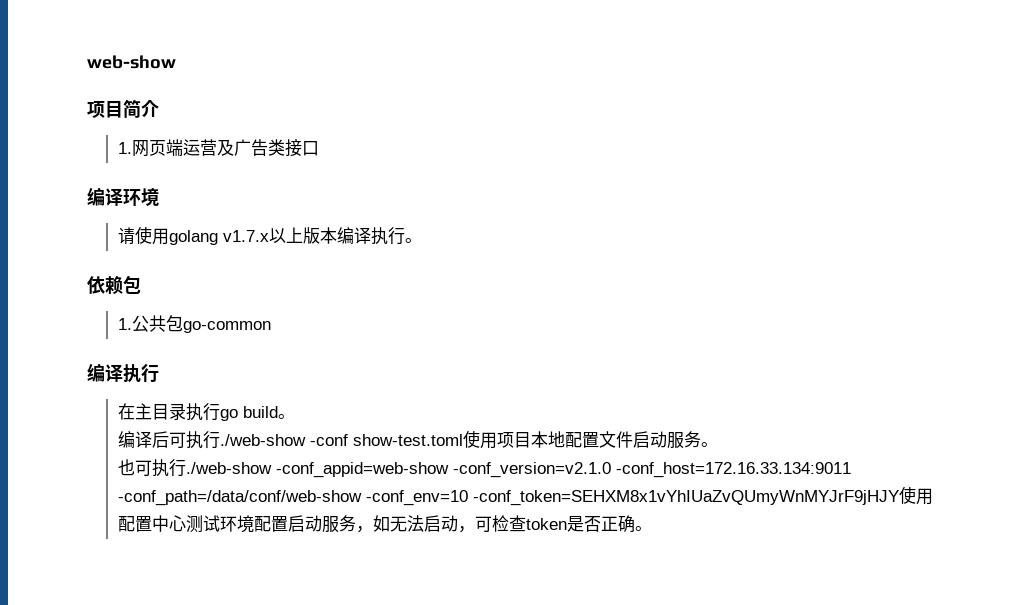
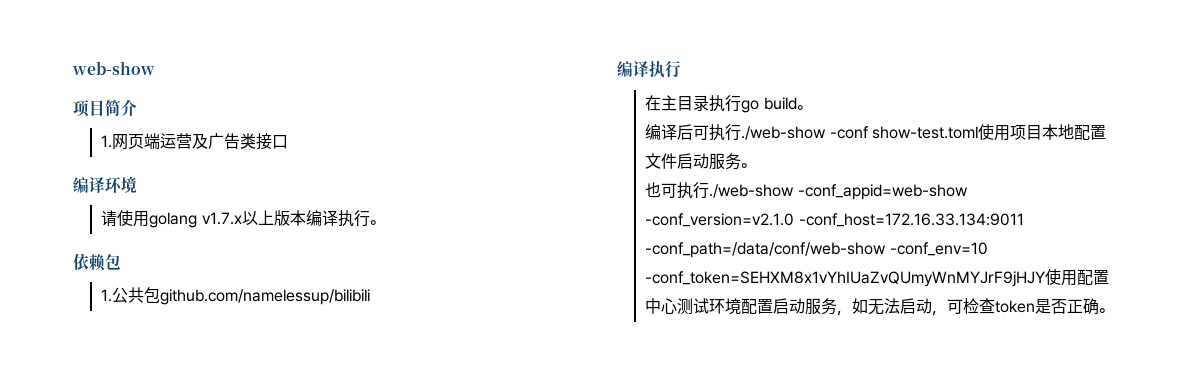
[182,321,271,333] go-common -> [160,289,371,305] github.com/namelessup/bilibili

